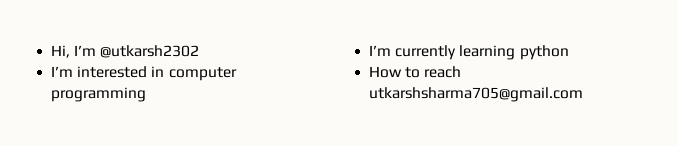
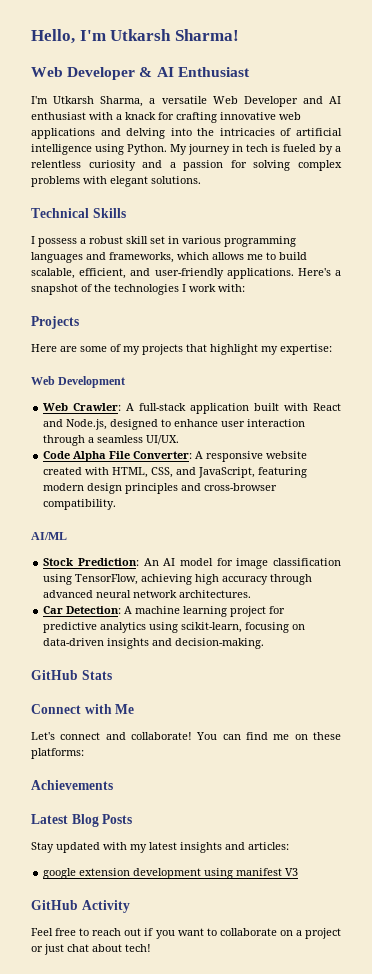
[51,45,200,58] [51,66,237,81] [51,87,147,102] [369,45,569,60] [369,66,462,78] [369,87,584,102] Hi, I’m @utkarsh2302 // I’m interested in computer programming // I’m currently learning python // How to reach utkarshsharma705@gmail.com -> [31,29,239,44] [31,67,250,80] [31,96,341,107] [31,112,301,123] [31,128,342,139] [31,144,341,155] [31,160,342,171] [31,176,201,187] [31,208,126,218] [31,236,296,247] [31,252,307,263] [31,268,341,279] [31,284,245,295] [31,316,79,329] [31,344,332,355] [31,376,126,388] [43,403,341,414] [43,419,306,430] [43,435,180,446] [43,451,308,462] [43,467,308,478] [43,483,278,494] [43,499,117,510] [31,532,67,540] [43,558,341,569] [43,574,313,585] [43,590,252,598] [43,606,286,617] [43,622,306,633] [43,638,265,649] [31,670,112,680] [31,704,135,714] [31,732,341,740] [31,748,84,759] [31,780,113,790] [31,814,133,827] [31,842,289,853] [43,868,299,879] [31,900,130,913] [31,928,341,939] [31,944,151,955] Hello, I'm Utkarsh Sharma! // Web Developer & AI Enthusiast // I'm Utkarsh Sharma, a versatile Web Developer and AI enthusiast with a knack for crafting innovative web applications and delving into the intricacies of artificial intelligence using Python. My journey in tech is fueled by a relentless curiosity and a passion for solving complex problems with elegant solutions. // Technical Skills // I possess a robust skill set in various programming languages and frameworks, which allows me to build scalable, efficient, and user-friendly applications. Here's a snapshot of the technologies I work with: // Projects // Here are some of my projects that highlight my expertise: // Web Development // Web Crawler: A full-stack application built with React and Node.js, designed to enhance user interaction through a seamless UI/UX. // Code Alpha File Converter: A responsive website created with HTML, CSS, and JavaScript, featuring modern design principles and cross-browser compatibility. // AI/ML // Stock Prediction: An AI model for image classification using TensorFlow, achieving high accuracy through advanced neural network architectures. // Car Detection: A machine learning project for predictive analytics using scikit-learn, focusing on data-driven insights and decision-making. // GitHub Stats // Connect with Me // Let's connect and collaborate! You can find me on these platforms: // Achievements // Latest Blog Posts // Stay updated with my latest insights and articles: // google extension development using manifest V3 // GitHub Activity // Feel free to reach out if you want to collaborate on a project or just chat about tech!

